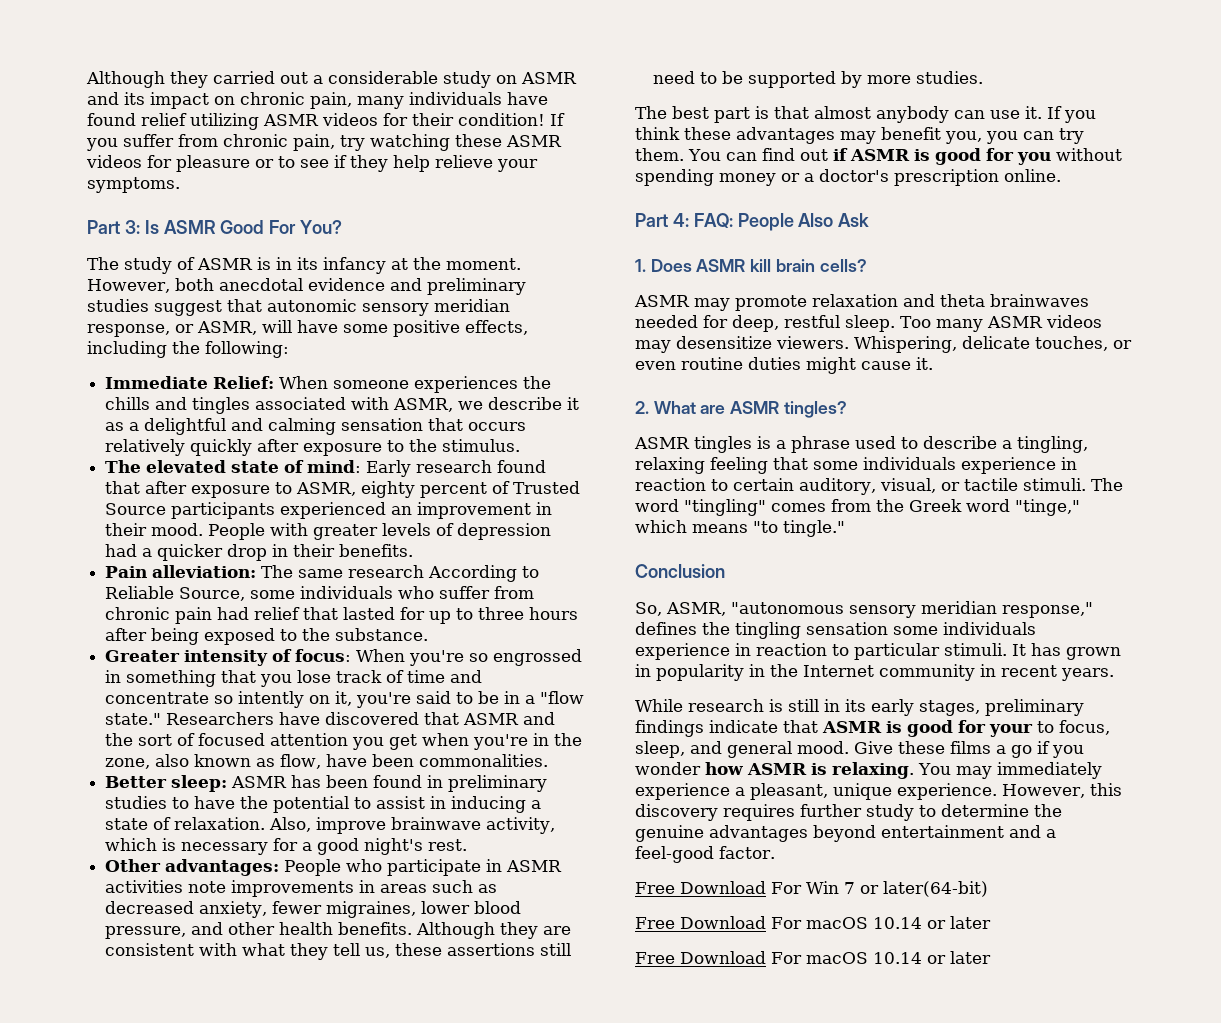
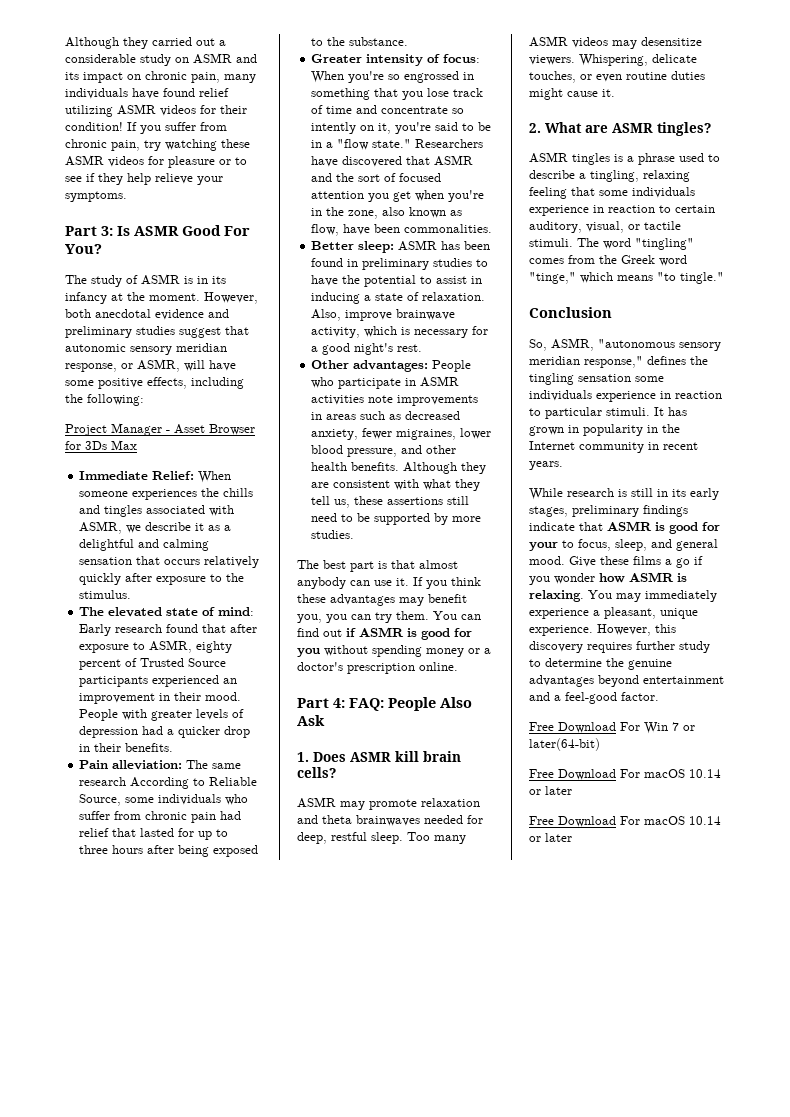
(289, 349) none -> [65,423,255,436] [65,440,137,450] // Project Manager - Asset Browser for 3Ds Max

